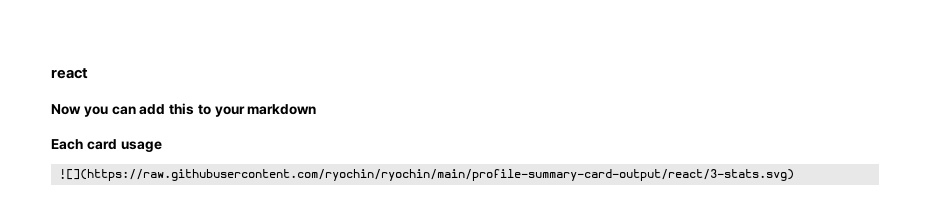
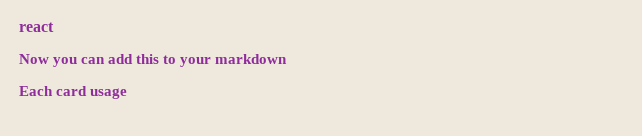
[59,169,795,181] // ![](https://raw.githubusercontent.com/ryochin/ryochin/main/profile-summary-card-output/react/3-stats.svg) -> (128, 93) none

